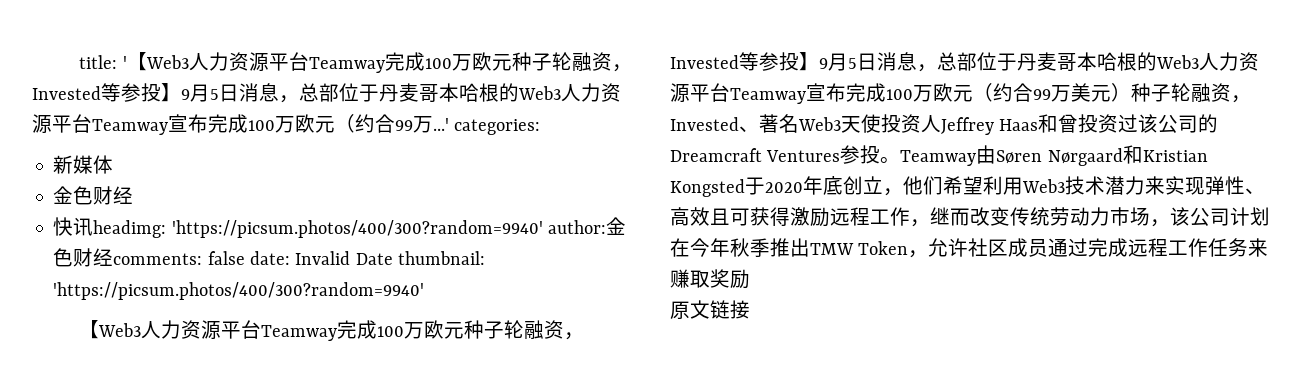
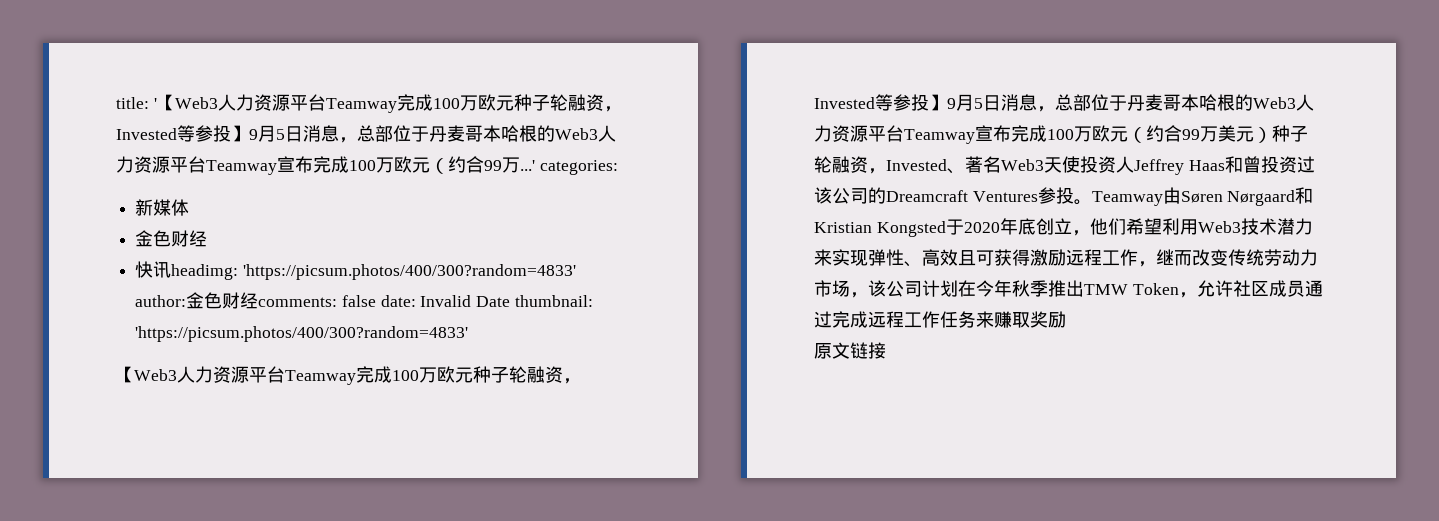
[171,220,543,238] 'https://picsum.photos/400/300?random=9940' -> [242,264,576,280] 'https://picsum.photos/400/300?random=4833'
[53,282,425,300] 'https://picsum.photos/400/300?random=9940' -> [135,326,469,342] 'https://picsum.photos/400/300?random=4833'

